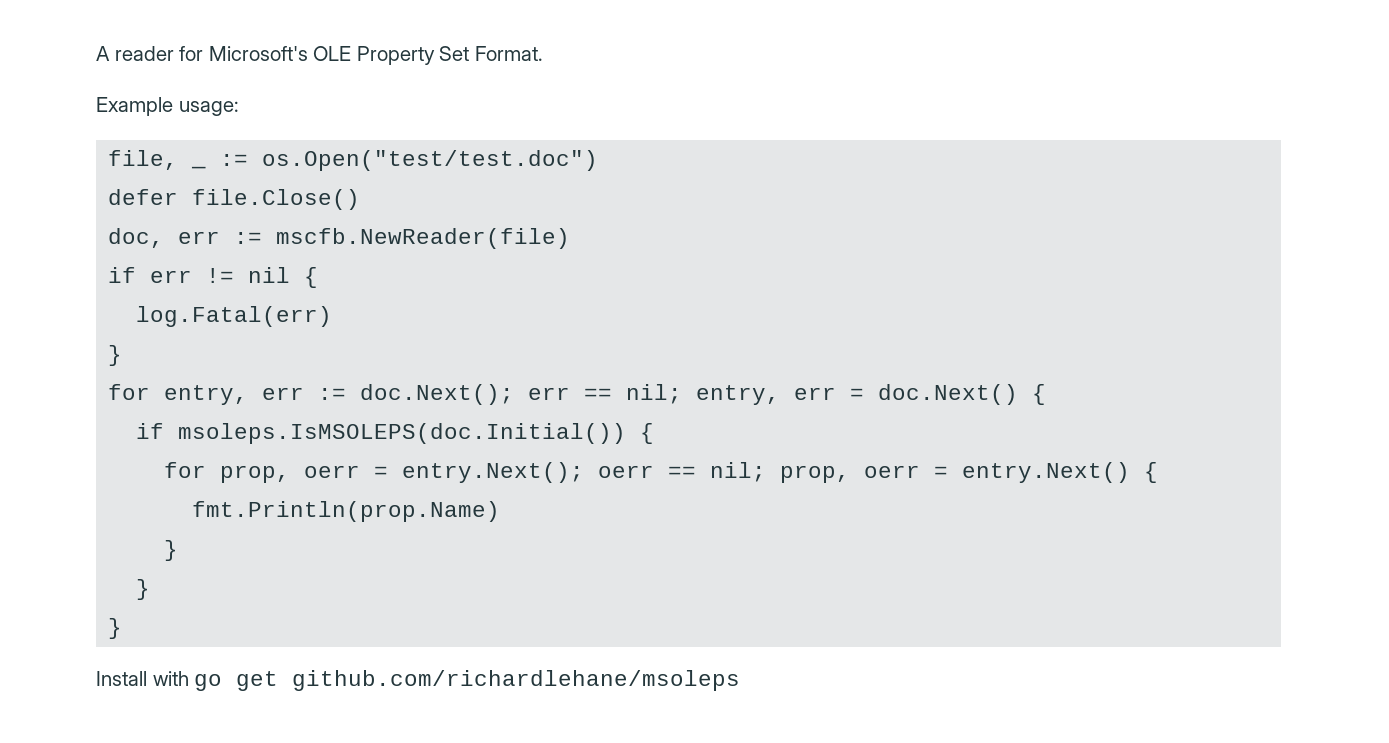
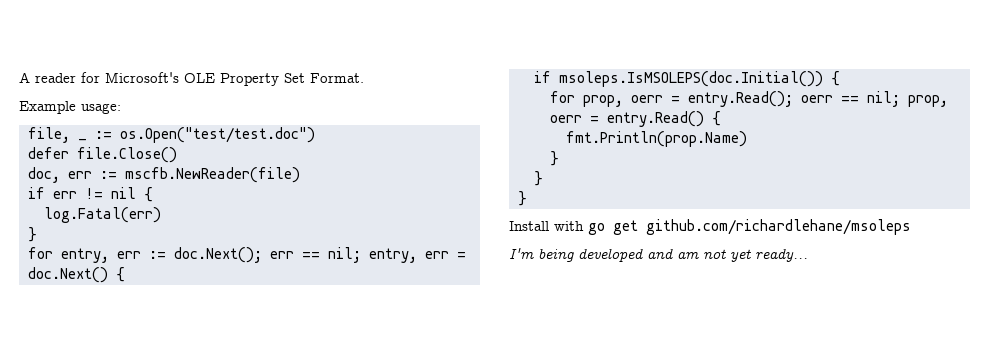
[402,462,585,483] entry.Next(); -> [688,91,793,107] entry.Read();
[962,462,1131,483] entry.Next() -> [607,111,704,127] entry.Read()
(741, 680) none -> [509,248,808,262] // I'm being developed and am not yet ready...

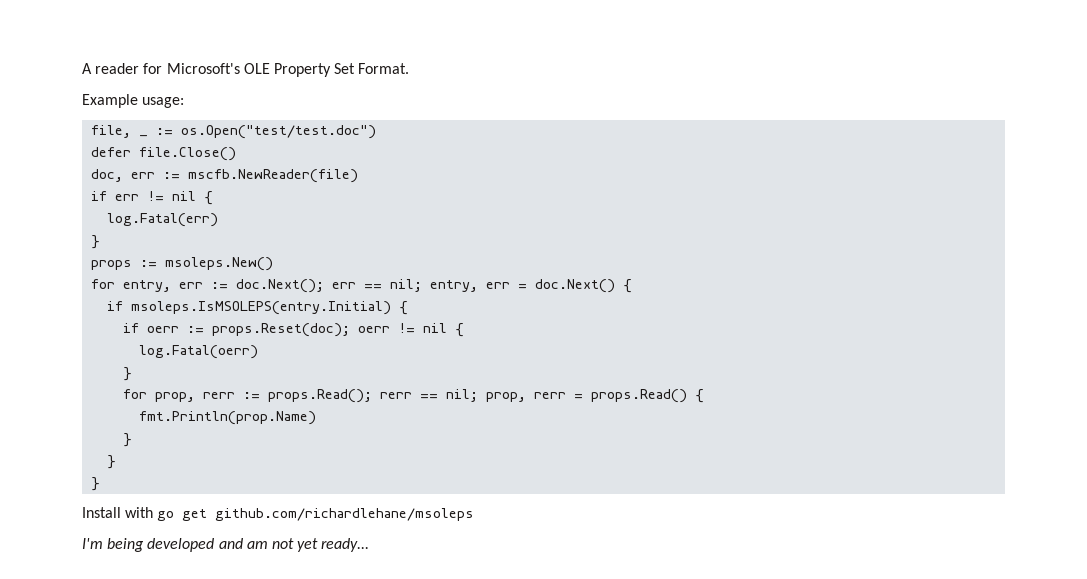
(37, 234) none -> [91,257,274,271] // props := msoleps.New()
[559,71,840,87] [550,91,948,107] [550,111,704,127] msoleps.IsMSOLEPS(doc.Initial()) { // for prop, oerr = entry.Read(); oerr == nil; prop, oerr = entry.Read() -> [131,301,409,315] [123,323,465,337] [139,345,259,359] [123,367,133,381] [123,389,688,403] msoleps.IsMSOLEPS(entry.Initial) { // if oerr := props.Reset(doc); oerr != nil { // log.Fatal(oerr) // } // for prop, rerr := props.Read(); rerr == nil; prop, rerr = props.Read()

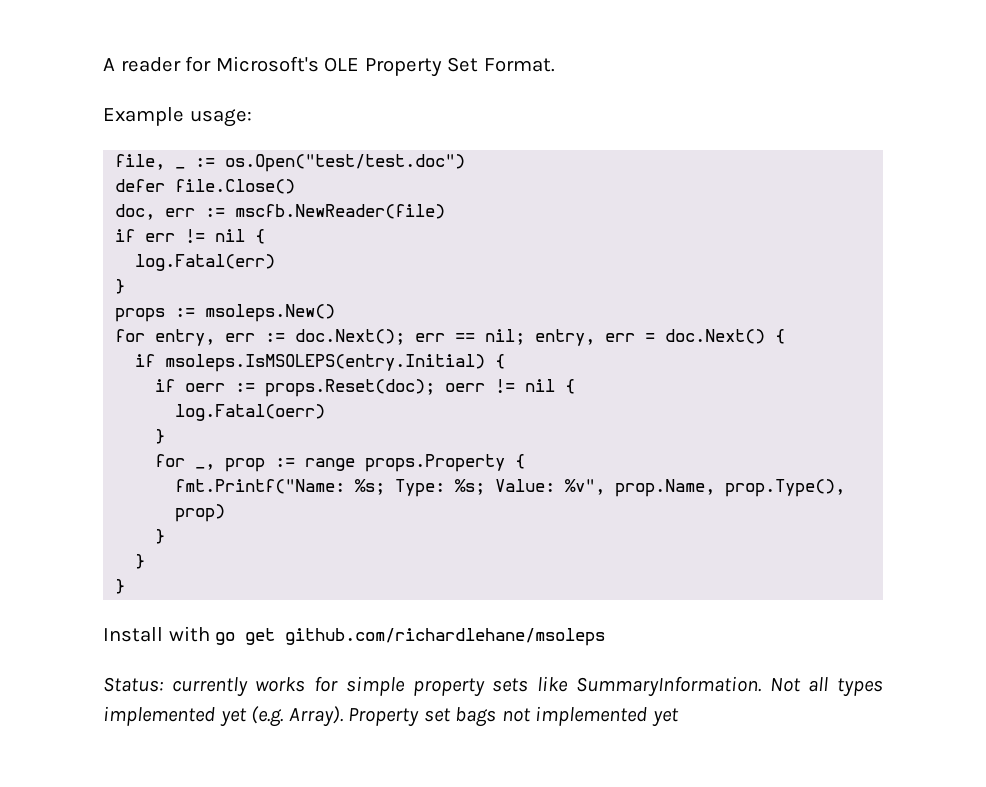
[155,389,705,403] [139,411,317,425] prop, rerr := props.Read(); rerr == nil; prop, rerr = props.Read() { // fmt.Println(prop.Name) -> [195,454,526,472] [175,479,846,497] [175,504,226,522] _, prop := range props.Property { // fmt.Printf("Name: %s; Type: %s; Value: %v", prop.Name, prop.Type(), prop)
[82,538,370,552] I'm being developed and am not yet ready... -> [103,676,884,697] [103,706,679,727] Status: currently works for simple property sets like SummaryInformation. Not all types implemented yet (e.g. Array). Property set bags not implemented yet

